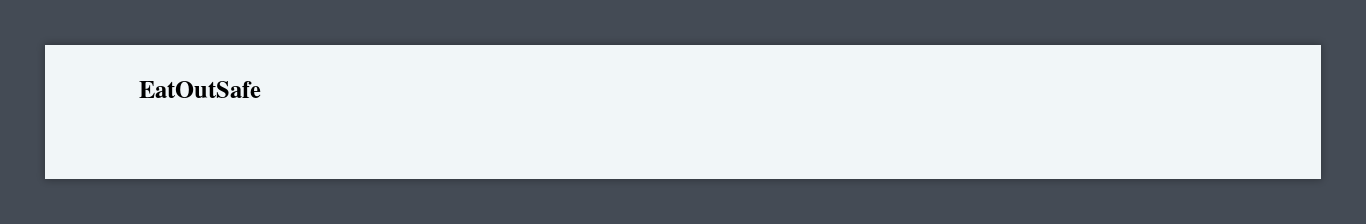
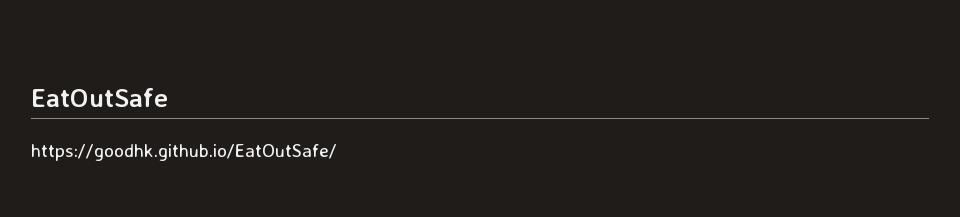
(261, 89) none -> [31,144,337,161] // https://goodhk.github.io/EatOutSafe/

